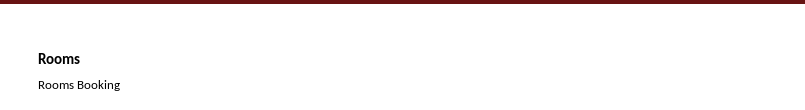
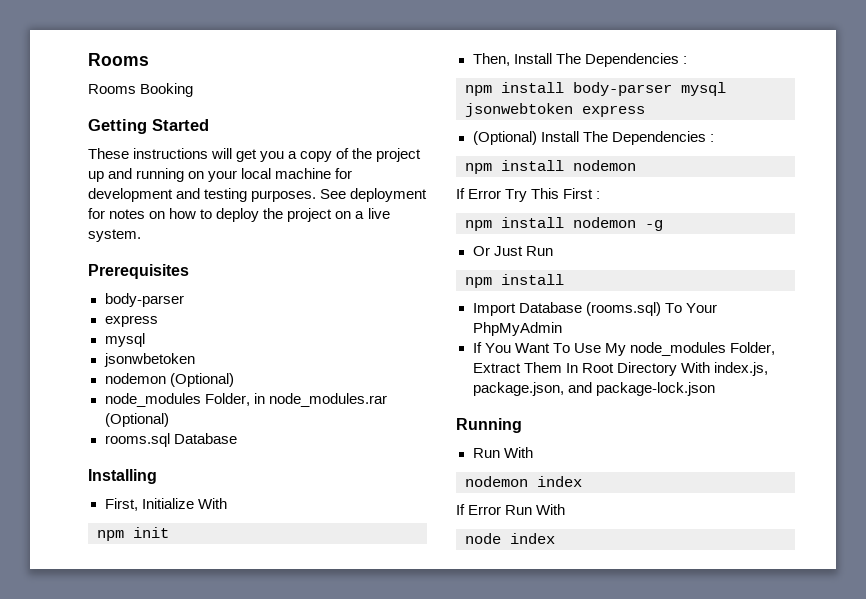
(121, 85) none -> [88,119,209,134] [88,148,422,162] [88,168,353,182] [88,188,428,202] [88,208,390,222] [88,229,141,242] [88,264,189,279] [104,293,184,307] [104,315,158,327] [104,333,145,347] [103,353,195,367] [104,373,234,387] [104,393,387,407] [104,413,169,427] [104,433,237,447] [88,469,157,484] [104,498,227,511] [97,527,169,541] [472,53,687,67] [465,82,726,96] [465,103,645,117] [472,131,714,145] [465,160,636,174] [456,188,601,202] [465,217,663,231] [472,246,553,256] [465,274,564,288] [472,302,717,316] [472,322,562,336] [472,342,775,356] [472,362,768,376] [472,382,715,396] [456,418,522,433] [472,447,533,458] [465,476,582,487] [456,504,566,515] [465,533,555,544] // Getting Started // These instructions will get you a copy of the project up and running on your local machine for development and testing purposes. See deployment for notes on how to deploy the project on a live system. // Prerequisites // body-parser // express // mysql // jsonwbetoken // nodemon (Optional) // node_modules Folder, in node_modules.rar (Optional) // rooms.sql Database // Installing // First, Initialize With // npm init // Then, Install The Dependencies : // npm install body-parser mysql jsonwebtoken express // (Optional) Install The Dependencies : // npm install nodemon // If Error Try This First : // npm install nodemon -g // Or Just Run // npm install // Import Database (rooms.sql) To Your PhpMyAdmin // If You Want To Use My node_modules Folder, Extract Them In Root Directory With index.js, package.json, and package-lock.json // Running // Run With // nodemon index // If Error Run With // node index

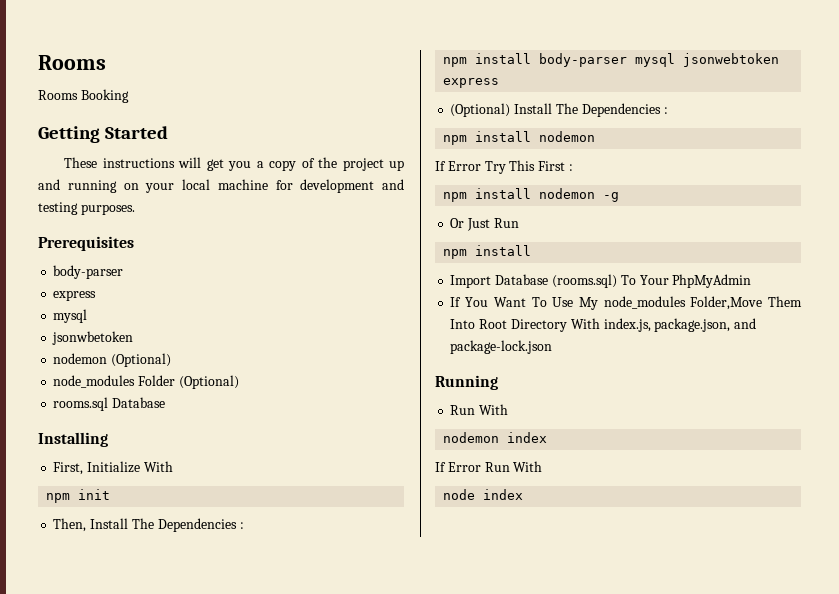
[320,188,428,202] [88,208,390,222] [88,229,141,242] See deployment for notes on how to deploy the project on a live system. -> (135, 209) none
[204,393,387,407] Folder, in node_modules.rar -> [138,375,176,386] Folder
[729,342,775,355] [472,362,578,373] Folder, Extract Them In -> [690,296,802,310] [450,319,476,329] Folder,Move Them Into

